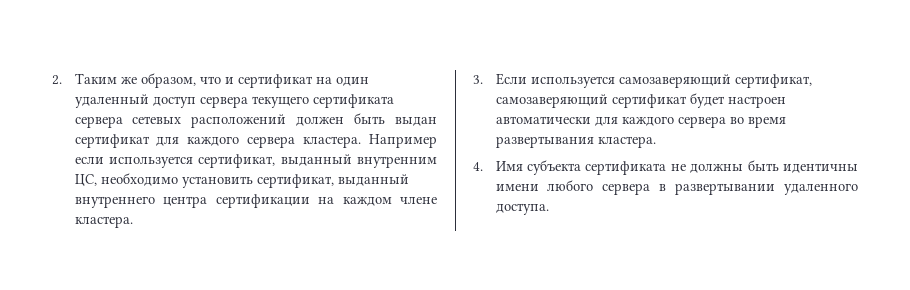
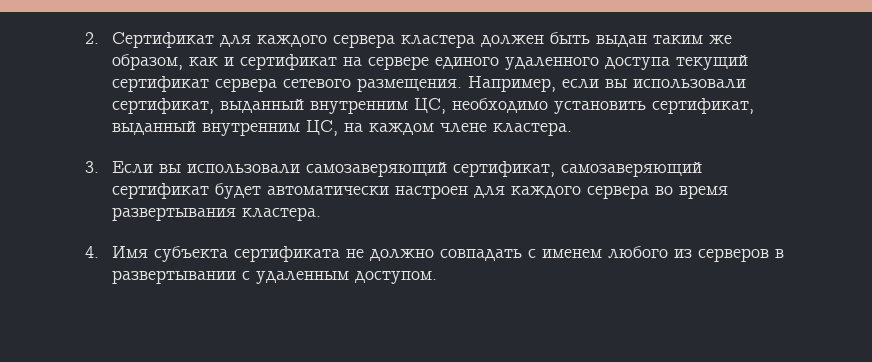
[74,73,117,84] Таким -> [112,32,704,48] Сертификат для каждого сервера кластера должен быть выдан таким
[199,76,221,84] что -> [189,57,219,66] как
[335,77,369,86] [74,94,394,108] [74,113,437,128] [74,134,437,148] [74,156,193,168] один удаленный доступ сервера текущего сертификата сервера сетевых расположений должен быть выдан сертификат для каждого сервера кластера. Например если используется -> [368,55,749,70] [112,76,747,92] сервере единого удаленного доступа текущий сертификат сервера сетевого размещения. Например, если вы использовали
[74,194,310,208] внутреннего центра сертификации -> [202,120,339,136] внутренним ЦС,
[530,76,615,88] используется -> [159,164,301,174] вы использовали
[727,96,786,108] [495,116,591,124] настроен автоматически -> [267,185,469,199] автоматически настроен
[690,160,858,173] [495,180,858,195] [495,203,549,215] должны быть идентичны имени любого сервера в развертывании удаленного доступа. -> [370,246,785,262] [112,270,438,284] должно совпадать с именем любого из серверов в развертывании с удаленным доступом.

